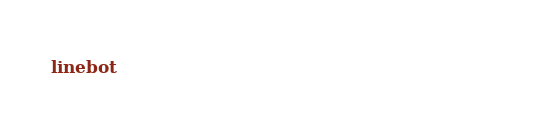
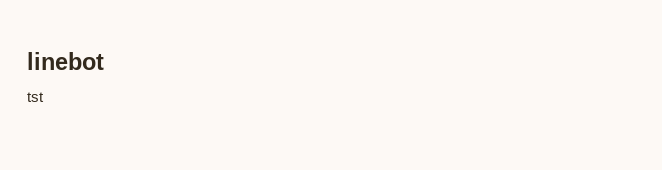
(117, 66) none -> [27,92,44,102] // tst

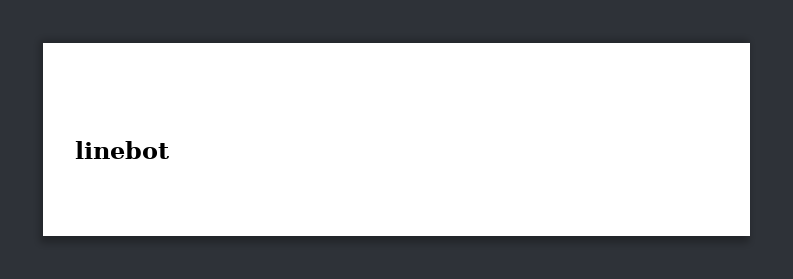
[27,92,44,102] // tst -> (169, 150) none

